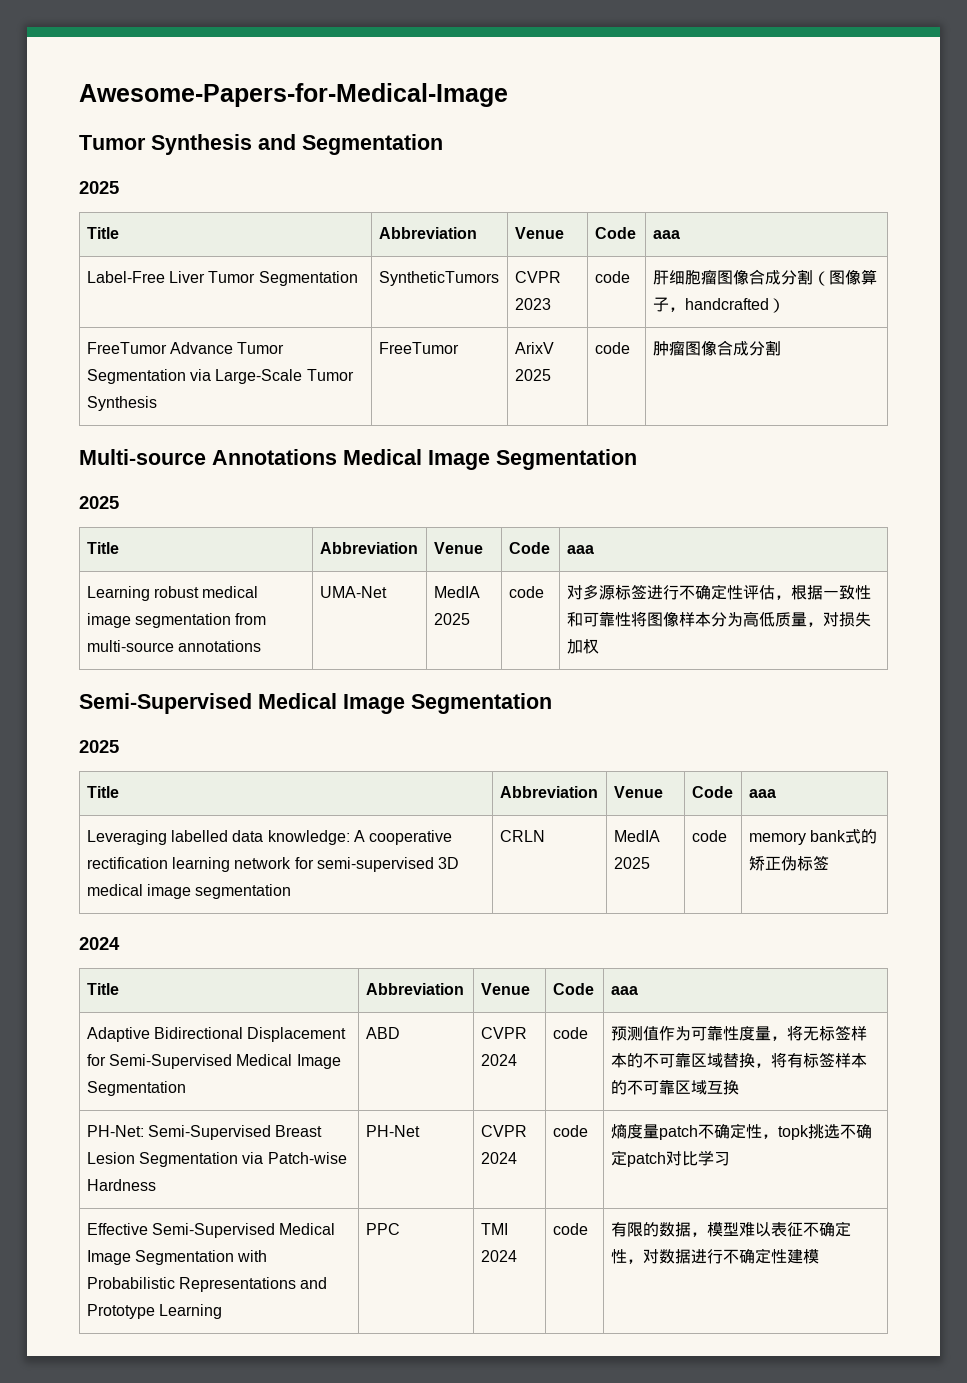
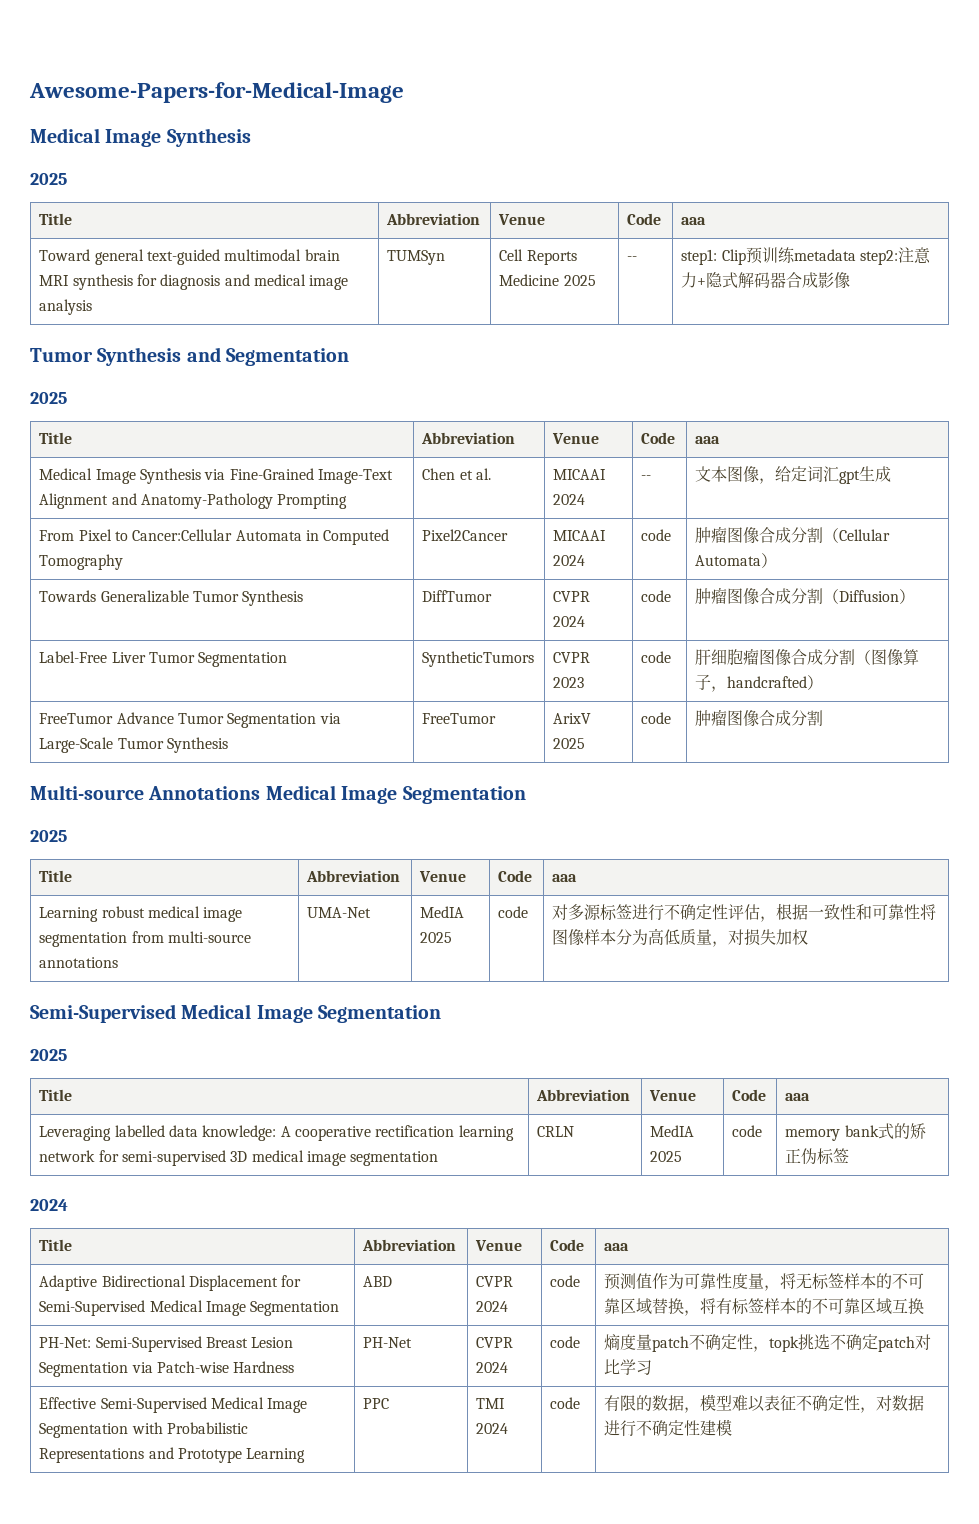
(508, 95) none -> [30,128,251,147] [30,173,67,185] [39,213,73,225] [386,213,481,225] [498,214,546,225] [627,213,662,225] [681,217,707,225] [39,249,340,265] [39,274,349,290] [39,299,93,315] [387,250,446,265] [499,249,577,265] [499,274,596,286] [627,256,638,261] [681,247,932,265] [681,272,851,289] // Medical Image Synthesis // 2025 // Title | Abbreviation | Venue | Code | aaa // Toward general text-guided multimodal brain MRI synthesis for diagnosis and medical image analysis | TUMSyn | Cell Reports Medicine 2025 | -- | step1: Clip预训练metadata step2:注意力+隐式解码器合成影像
(680, 234) none -> [39,468,393,484] [39,493,348,509] [422,468,492,480] [553,469,607,480] [553,494,586,505] [641,475,652,480] [695,466,892,484] [39,529,390,545] [39,554,124,570] [422,529,509,541] [553,530,607,541] [553,555,586,566] [641,529,672,541] [695,526,891,544] [695,553,778,568] [39,590,304,606] [422,590,493,602] [553,591,591,602] [553,616,586,627] [641,590,672,602] [695,587,916,605] // Medical Image Synthesis via Fine-Grained Image-Text Alignment and Anatomy-Pathology Prompting | Chen et al. | MICAAI 2024 | -- | 文本图像，给定词汇gpt生成 // From Pixel to Cancer:Cellular Automata in Computed Tomography | Pixel2Cancer | MICAAI 2024 | code | 肿瘤图像合成分割（Cellular Automata） // Towards Generalizable Tumor Synthesis | DiffTumor | CVPR 2024 | code | 肿瘤图像合成分割（Diffusion）

